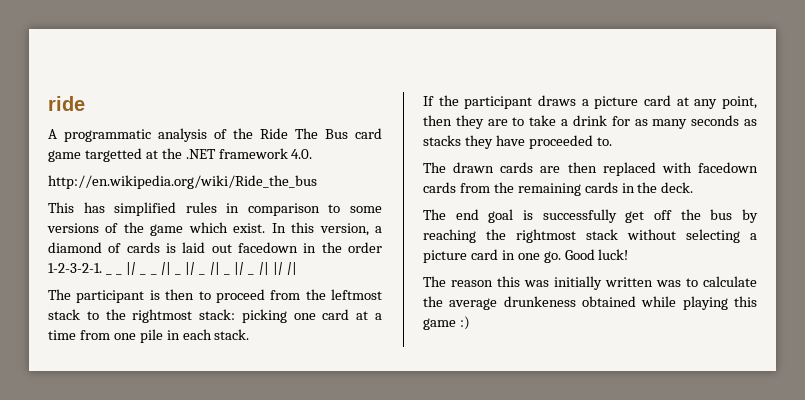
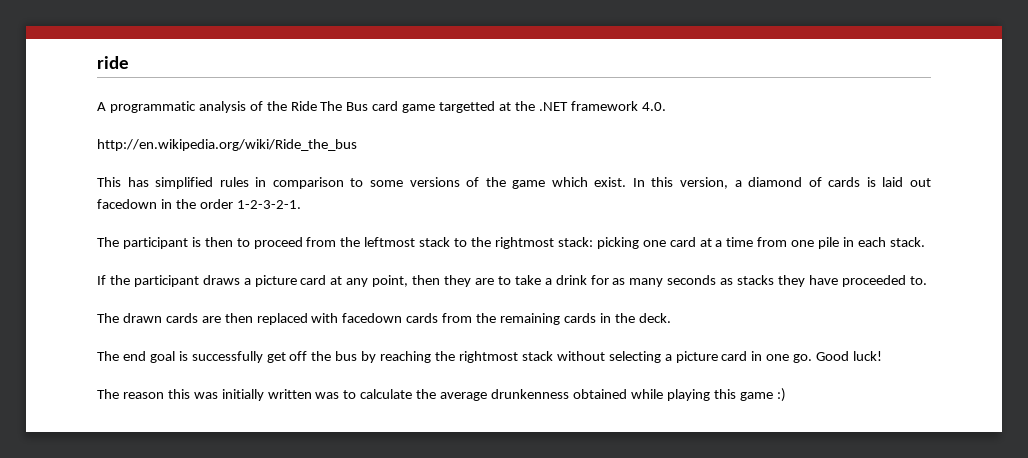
[105,262,297,275] _ _ || _ _ || _ || _ || _ || _ || || || -> (301, 204) none
[503,296,576,307] drunkeness -> [491,389,570,399] drunkenness

